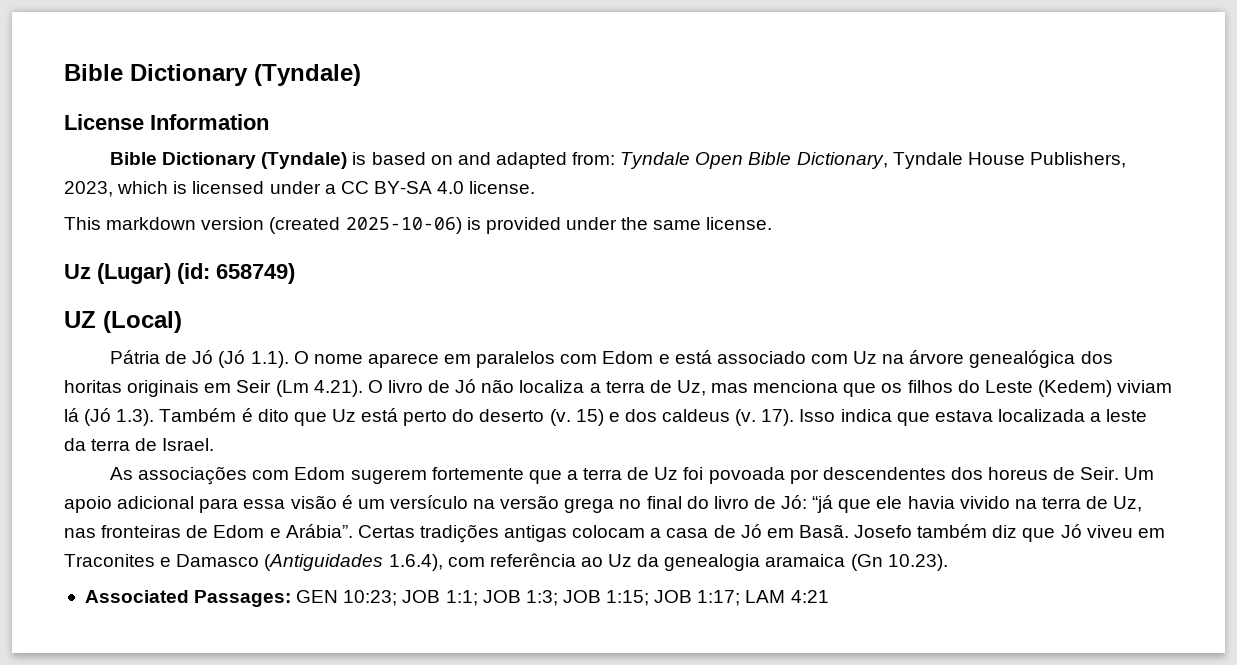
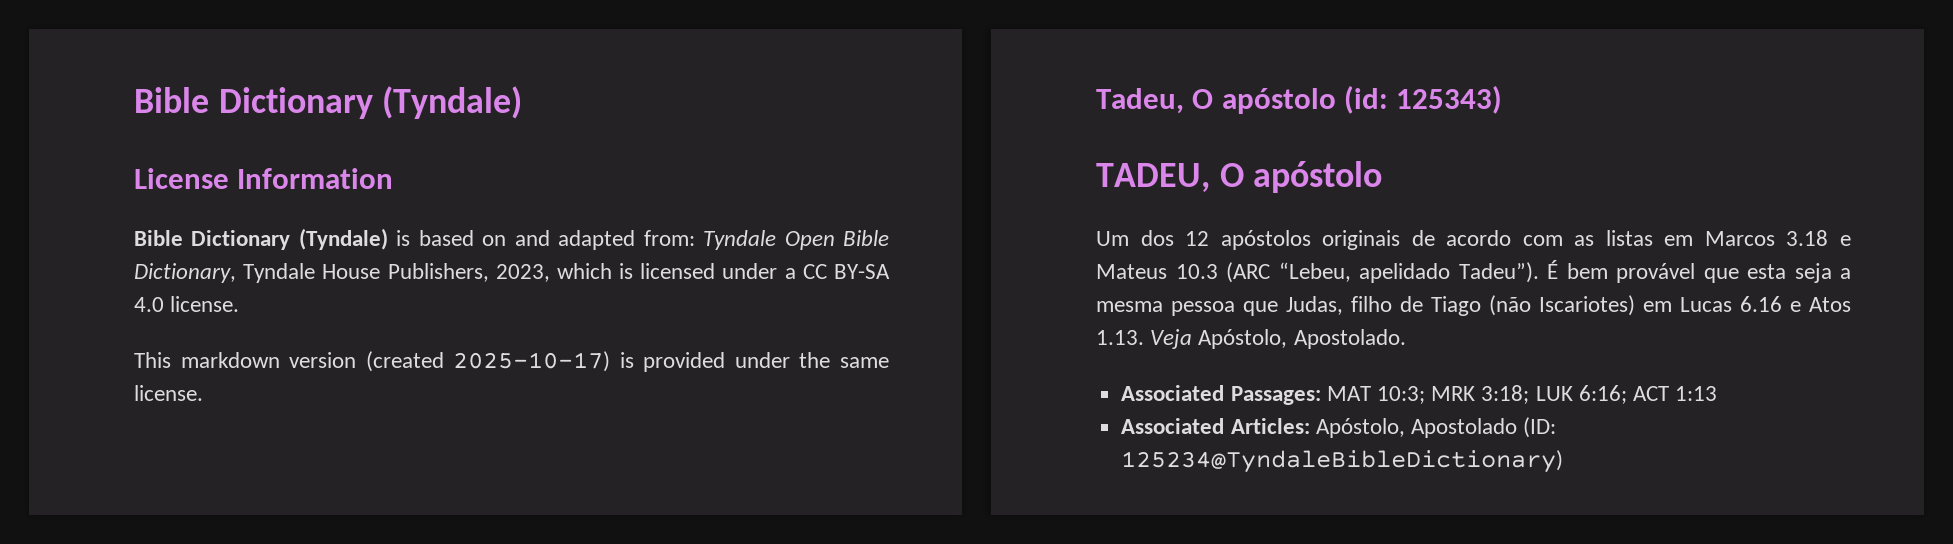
[345,217,462,234] 2025-10-06) -> [453,351,611,372] 2025-10-17)
[64,263,295,284] [64,311,182,333] [109,350,1113,368] [64,379,1173,397] [64,408,1148,426] [64,438,215,451] [109,466,1155,485] [64,495,1143,513] [64,524,1165,543] [64,553,948,571] [84,590,829,607] Uz (Lugar) (id: 658749) // UZ (Local) // Pátria de Jó (Jó 1.1). O nome aparece em paralelos com Edom e está associado com Uz na árvore genealógica dos horitas originais em Seir (Lm 4.21). O livro de Jó não localiza a terra de Uz, mas menciona que os filhos do Leste (Kedem) viviam lá (Jó 1.3). Também é dito que Uz está perto do deserto (v. 15) e dos caldeus (v. 17). Isso indica que estava localizada a leste da terra de Israel. // As associações com Edom sugerem fortemente que a terra de Uz foi povoada por descendentes dos horeus de Seir. Um apoio adicional para essa visão é um versículo na versão grega no final do livro de Jó: “já que ele havia vivido na terra de Uz, nas fronteiras de Edom e Arábia”. Certas tradições antigas colocam a casa de Jó em Basã. Josefo também diz que Jó viveu em Traconites e Damasco (Antiguidades 1.6.4), com referência ao Uz da genealogia aramaica (Gn 10.23). // Associated Passages: GEN 10:23; JOB 1:1; JOB 1:3; JOB 1:15; JOB 1:17; LAM 4:21 -> [1096,85,1503,114] [1096,161,1383,193] [1096,230,1851,250] [1096,260,1851,283] [1096,295,1851,316] [1096,329,1406,349] [1121,385,1718,405] [1121,417,1557,438] [1121,450,1564,473] Tadeu, O apóstolo (id: 125343) // TADEU, O apóstolo // Um dos 12 apóstolos originais de acordo com as listas em Marcos 3.18 e Mateus 10.3 (ARC “Lebeu, apelidado Tadeu”). É bem provável que esta seja a mesma pessoa que Judas, filho de Tiago (não Iscariotes) em Lucas 6.16 e Atos 1.13. Veja Apóstolo, Apostolado. // Associated Passages: MAT 10:3; MRK 3:18; LUK 6:16; ACT 1:13 // Associated Articles: Apóstolo, Apostolado (ID: 125234@TyndaleBibleDictionary)

